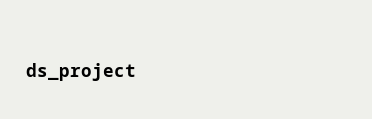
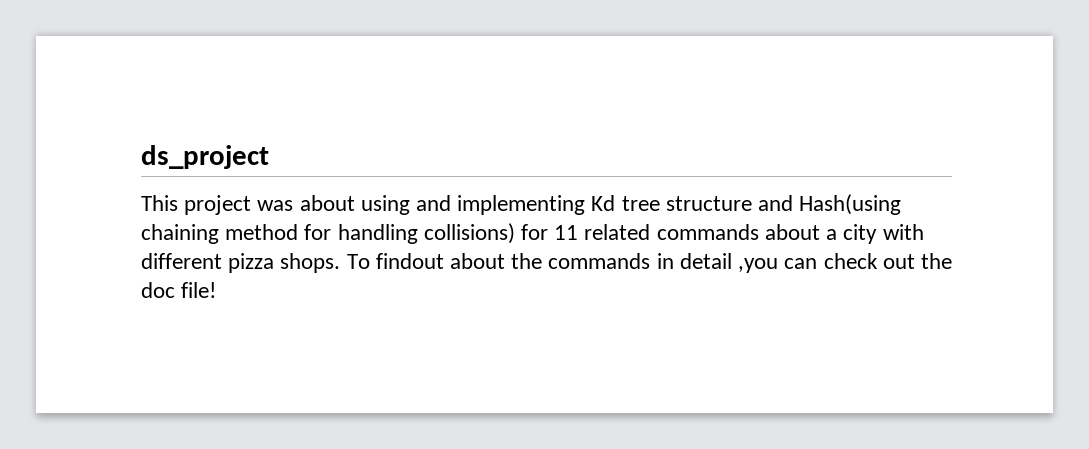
(136, 72) none -> [141,194,902,215] [141,223,924,244] [141,253,952,273] [141,282,217,298] // This project was about using and implementing Kd tree structure and Hash(using chaining method for handling collisions) for 11 related commands about a city with different pizza shops. To findout about the commands in detail ,you can check out the doc file!

